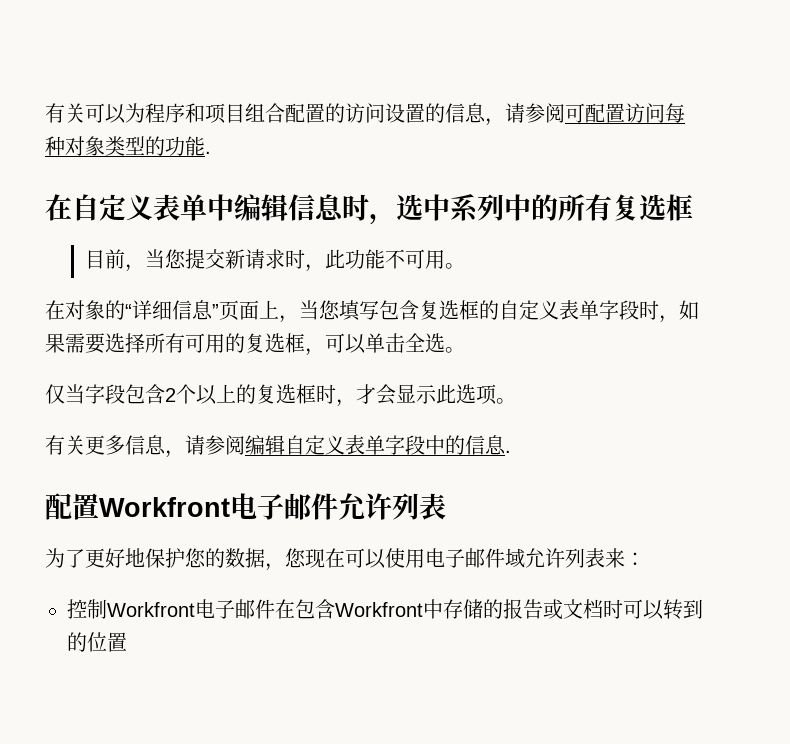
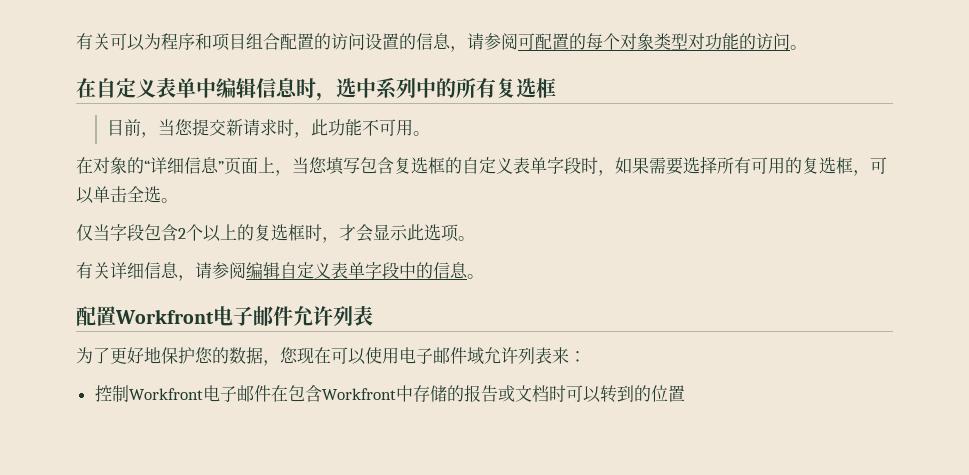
[625,103,685,123] [45,136,211,156] 访问每种对象类型的功能. -> [569,33,807,50] 的每个对象类型对功能的访问。
[85,435,125,455] 更多 -> [110,262,144,279] 详细
[505,450,511,453] . -> [467,274,484,279] 。

